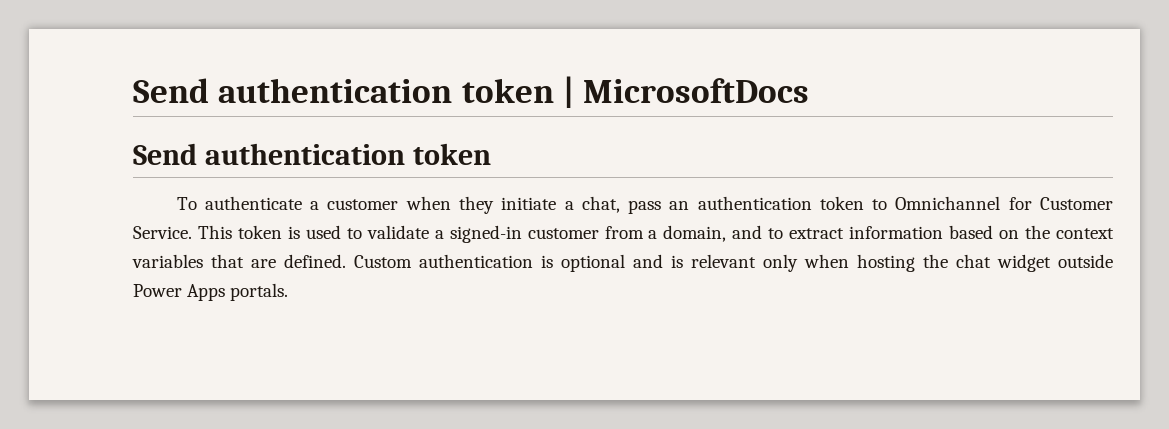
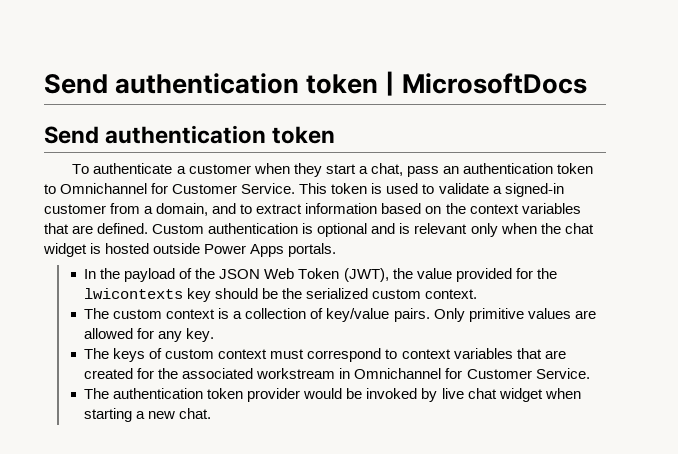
[501,197,557,210] initiate -> [325,164,356,174] start
[857,254,915,272] hosting -> (537, 228) none
(1051, 263) none -> [90,243,150,254] is hosted
(289, 292) none -> [84,268,557,282] [84,288,478,302] [84,308,596,322] [84,328,215,342] [84,348,566,362] [84,368,590,379] [84,388,581,402] [84,408,212,422] // In the payload of the JSON Web Token (JWT), the value provided for the lwicontexts key should be the serialized custom context. // The custom context is a collection of key/value pairs. Only primitive values are allowed for any key. // The keys of custom context must correspond to context variables that are created for the associated workstream in Omnichannel for Customer Service. // The authentication token provider would be invoked by live chat widget when starting a new chat.

